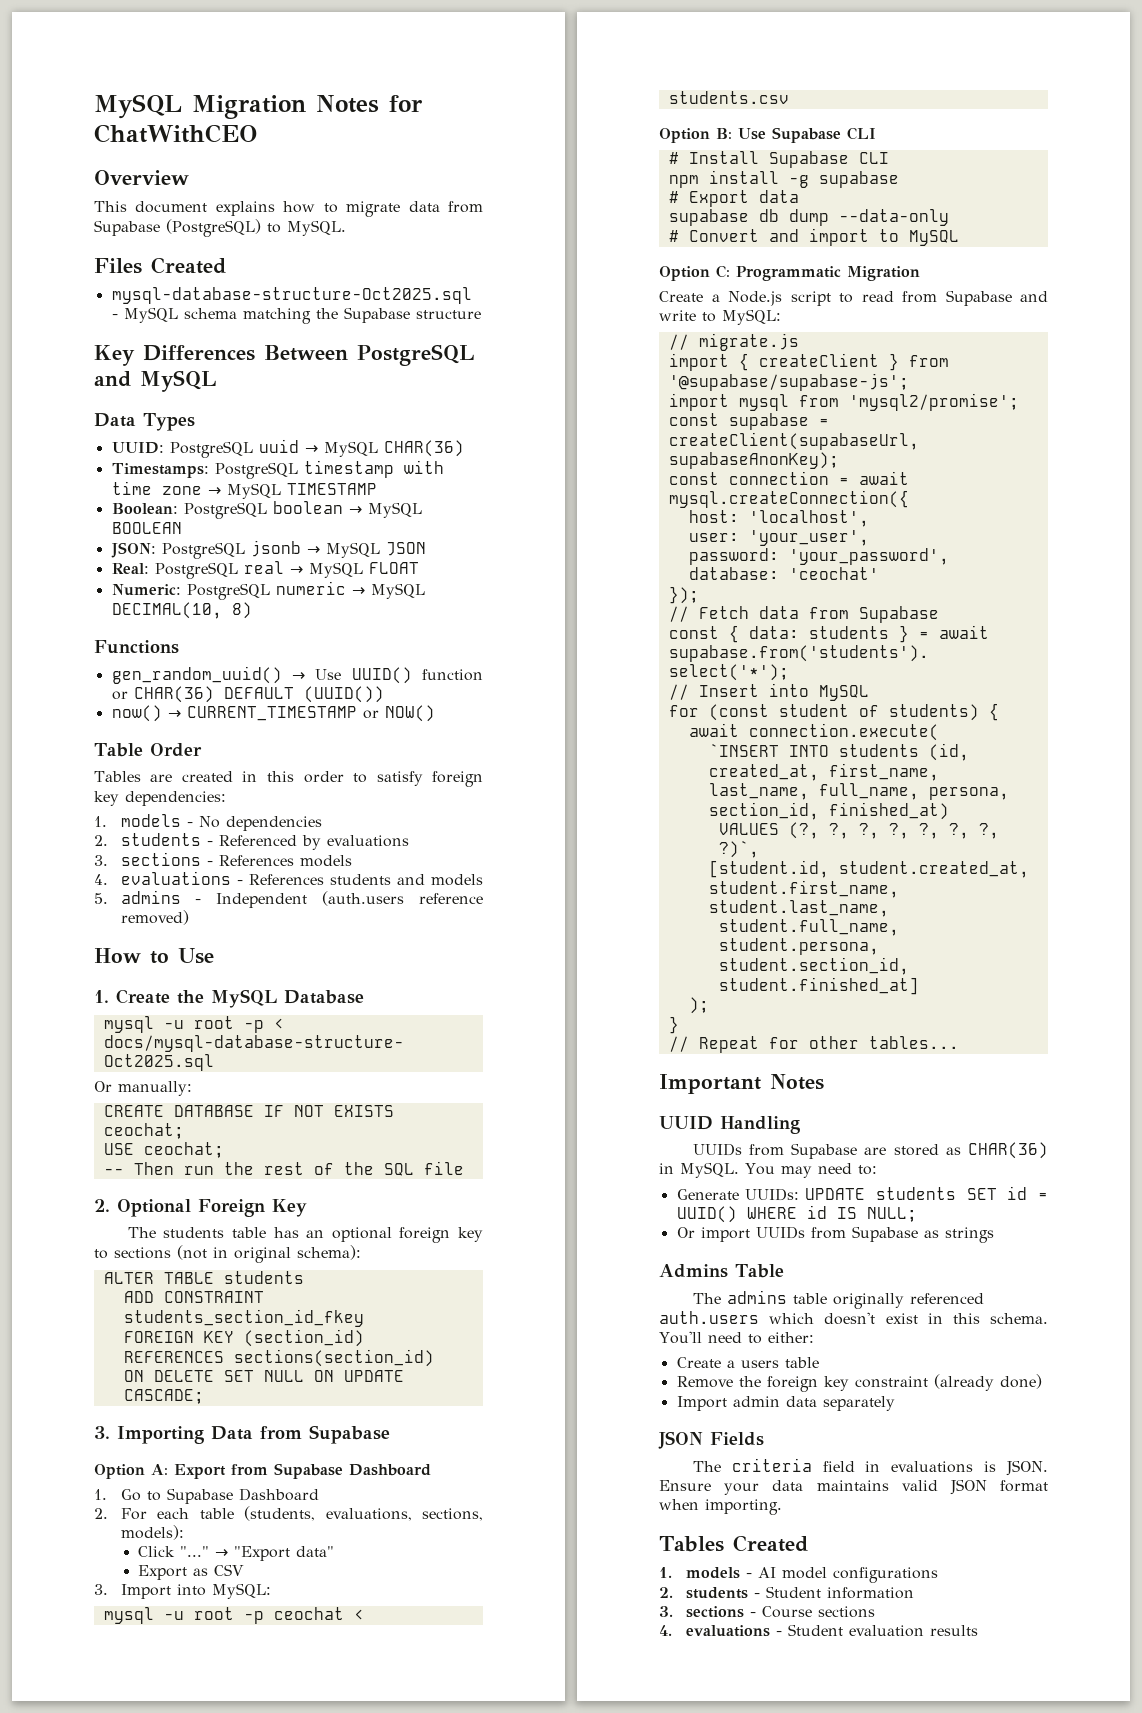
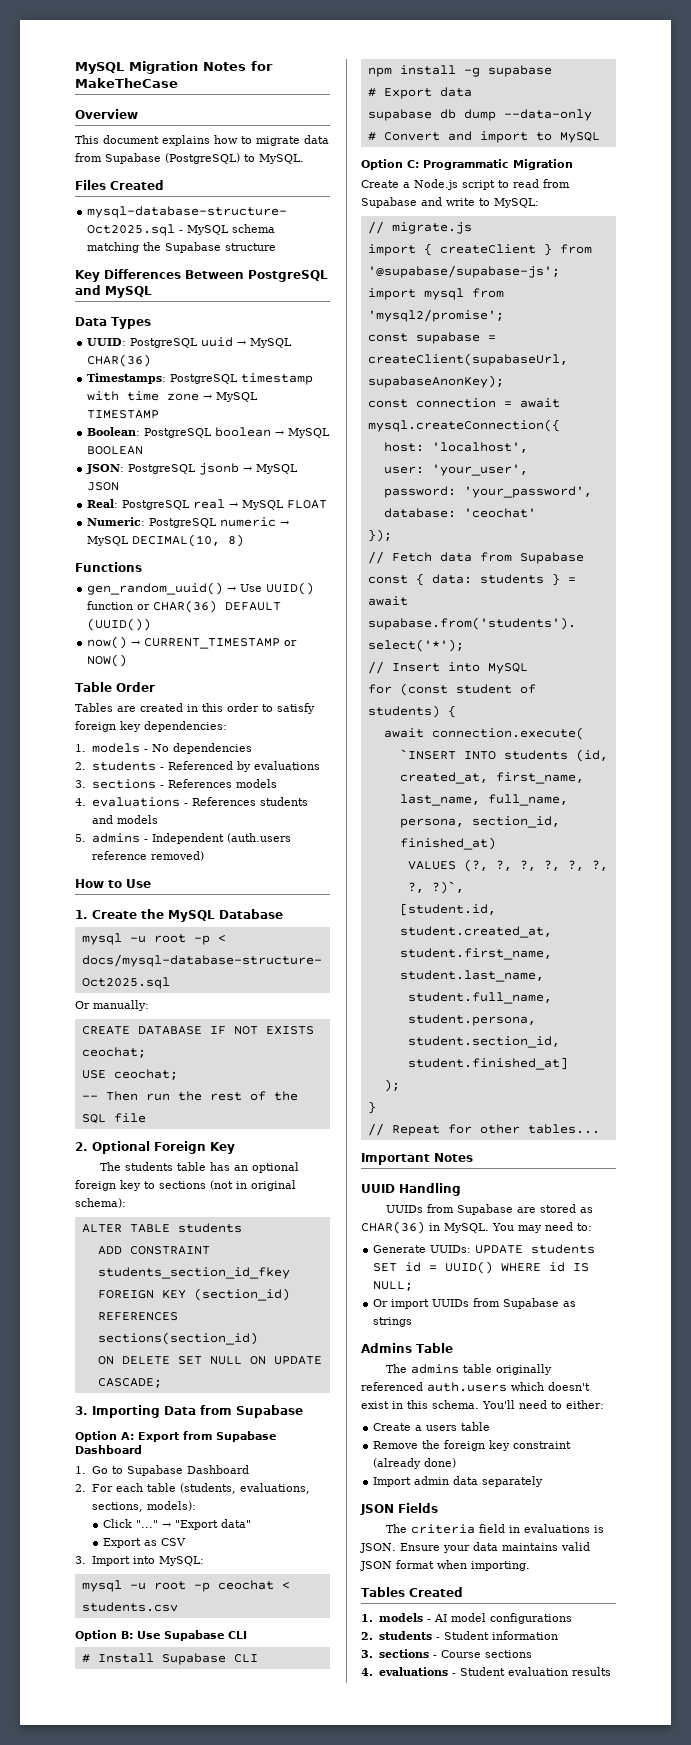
[94,124,258,143] ChatWithCEO -> [75,78,178,88] MakeTheCase

